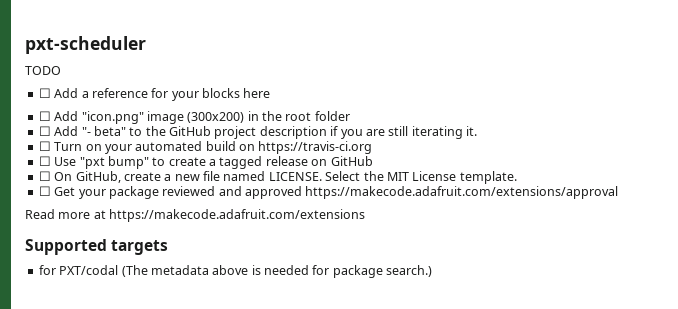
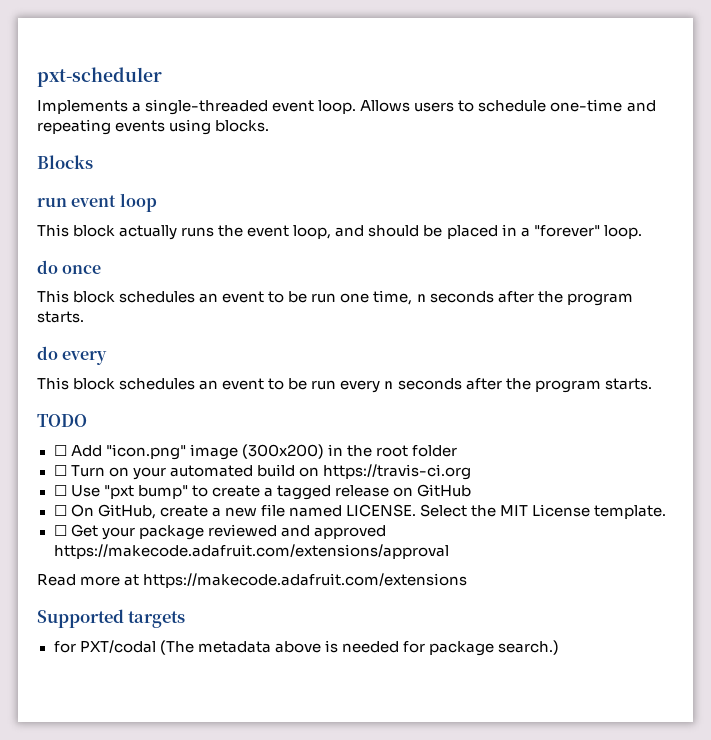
[25,66,61,75] [38,88,271,101] TODO // ☐ Add a reference for your blocks here -> [37,99,656,115] [37,119,270,135] [37,155,93,169] [37,193,157,212] [37,224,642,240] [37,260,102,274] [37,290,633,306] [37,311,84,323] [37,346,108,365] [37,377,652,393] [37,414,87,427] Implements a single-threaded event loop. Allows users to schedule one-time and repeating events using blocks. // Blocks // run event loop // This block actually runs the event loop, and should be placed in a "forever" loop. // do once // This block schedules an event to be run one time, n seconds after the program starts. // do every // This block schedules an event to be run every n seconds after the program starts. // TODO
[38,126,477,139] // ☐ Add "- beta" to the GitHub project description if you are still iterating it. -> (457, 451) none

